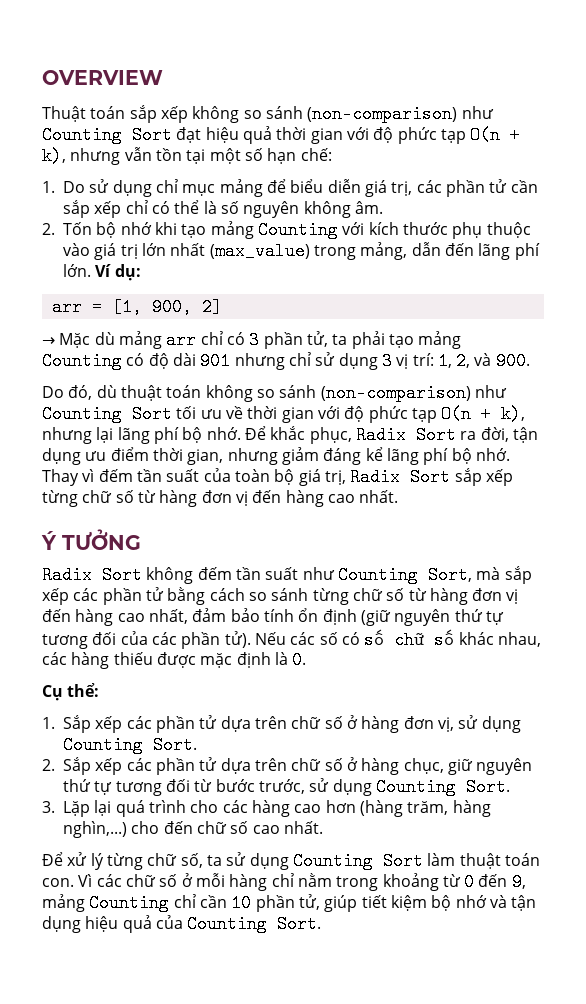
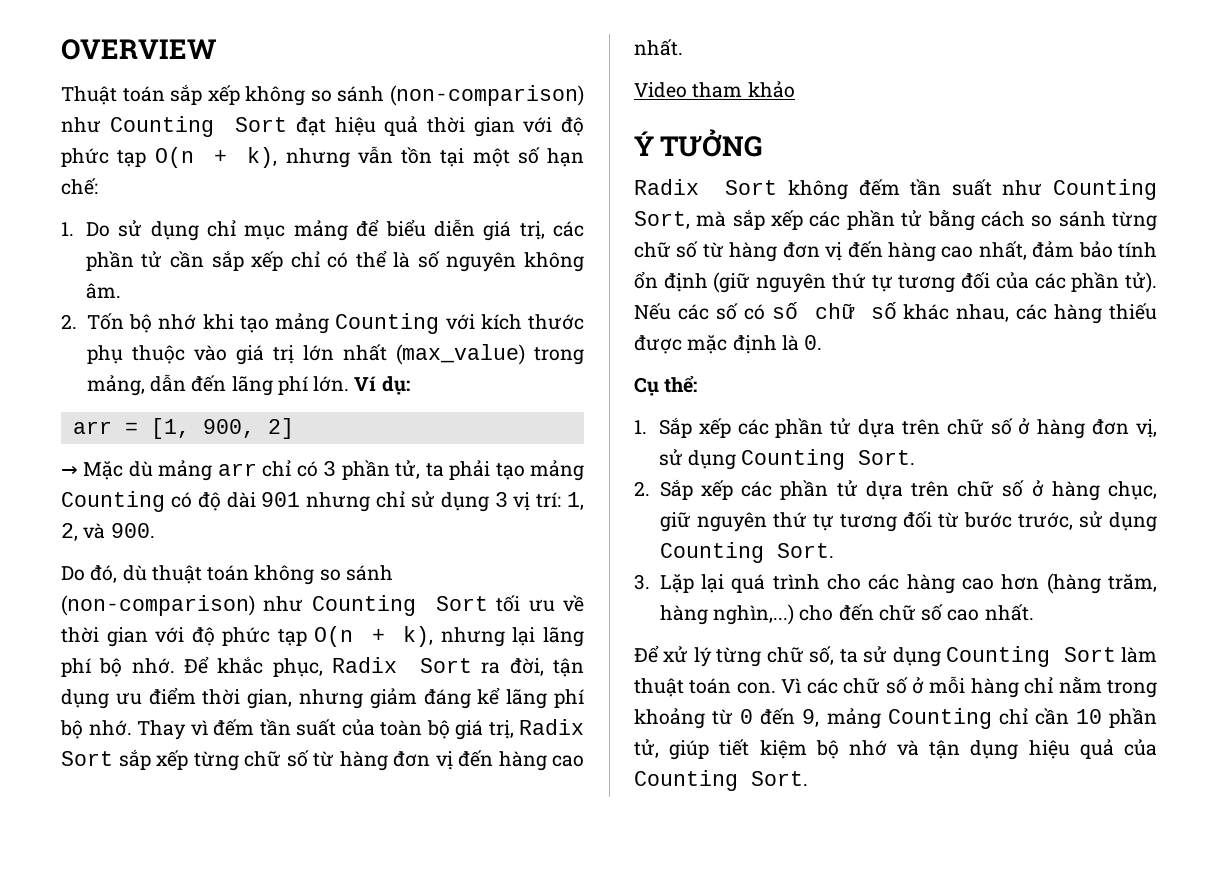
(399, 496) none -> [634,81,795,98] // Video tham khảo

